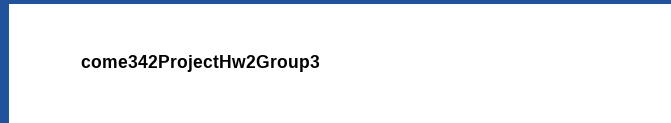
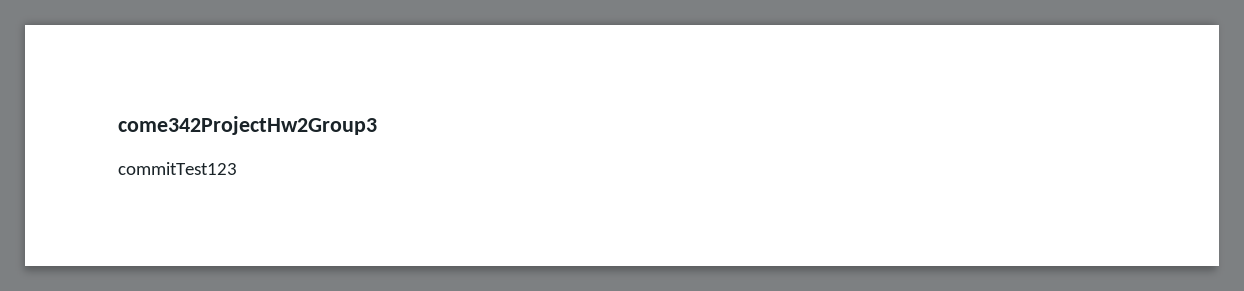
(320, 63) none -> [118,162,237,175] // commitTest123

